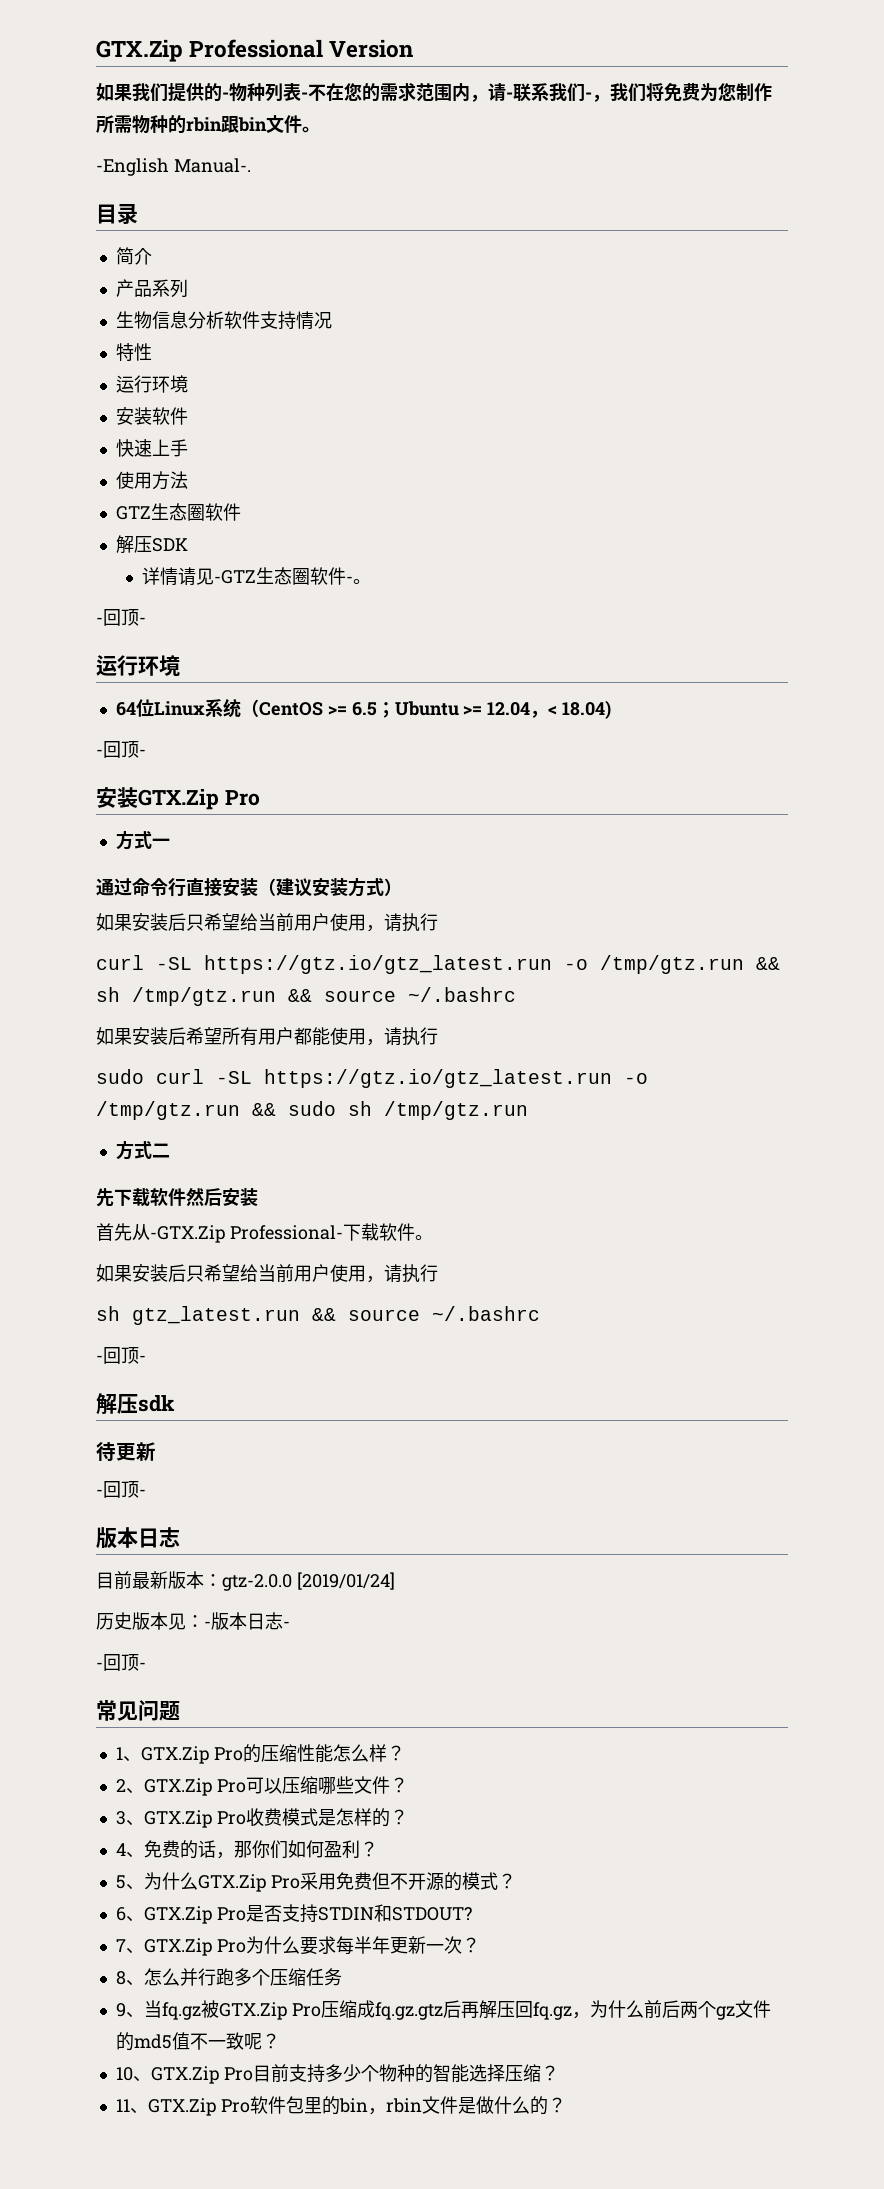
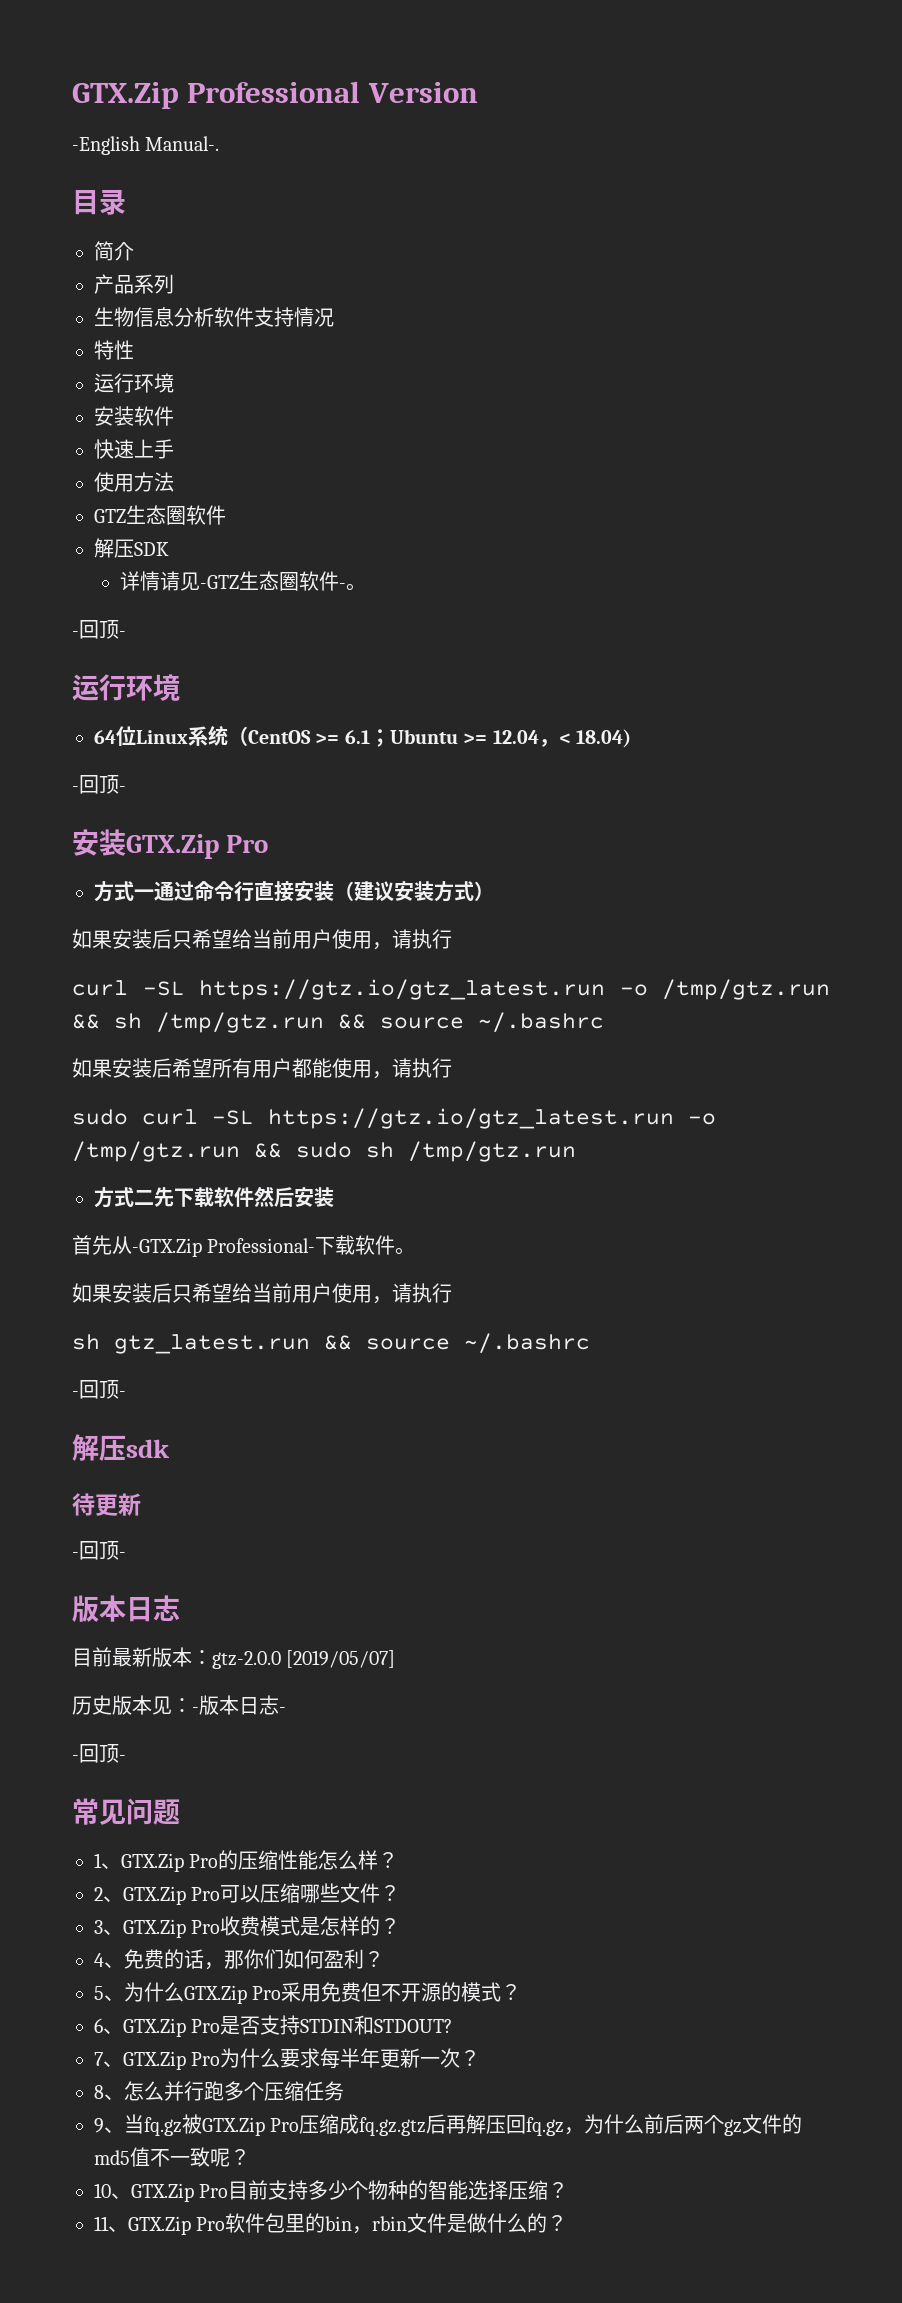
[96,82,772,102] [96,115,320,134] // 如果我们提供的-物种列表-不在您的需求范围内，请-联系我们-，我们将免费为您制作所需物种的rbin跟bin文件。 -> (478, 92) none
[351,702,377,716] 6.5 -> [344,730,370,744] 6.1
(170, 842) // -> (154, 894) none
(170, 1150) // -> (154, 1197) none
[296,1572,395,1590] [2019/01/24] -> [286,1650,396,1668] [2019/05/07]

